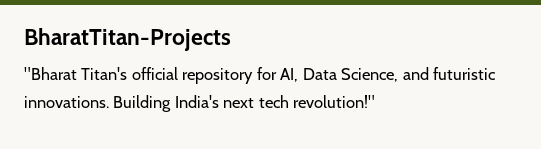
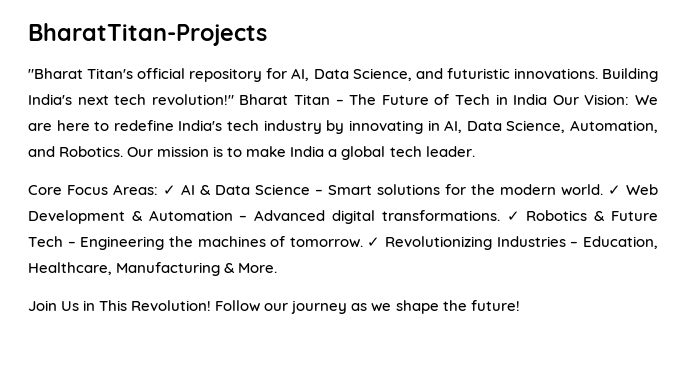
(376, 101) none -> [239,94,659,105] [28,120,659,134] [28,146,475,160] [28,184,658,196] [28,210,658,224] [28,236,658,250] [28,262,278,276] [28,300,520,314] Bharat Titan – The Future of Tech in India Our Vision: We are here to redefine India's tech industry by innovating in AI, Data Science, Automation, and Robotics. Our mission is to make India a global tech leader. // Core Focus Areas: ✓ AI & Data Science – Smart solutions for the modern world. ✓ Web Development & Automation – Advanced digital transformations. ✓ Robotics & Future Tech – Engineering the machines of tomorrow. ✓ Revolutionizing Industries – Education, Healthcare, Manufacturing & More. // Join Us in This Revolution! Follow our journey as we shape the future!

